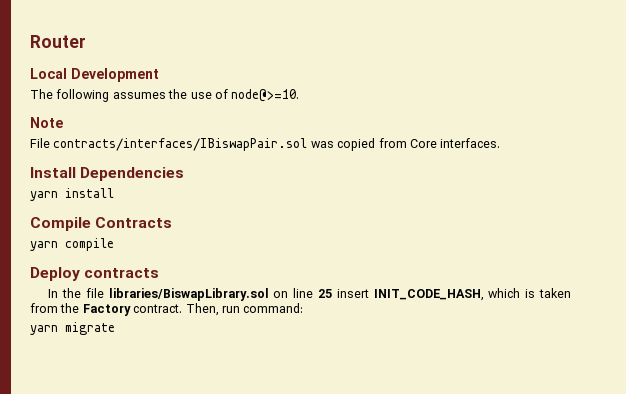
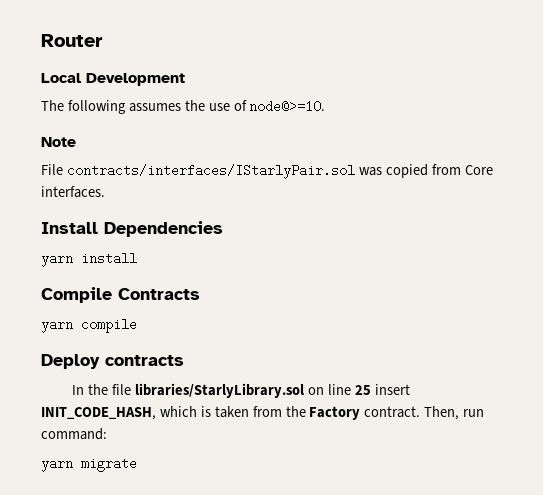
[53,138,308,151] contracts/interfaces/IBiswapPair.sol -> [66,164,355,179] contracts/interfaces/IStarlyPair.sol
[108,288,269,301] libraries/BiswapLibrary.sol -> [135,383,305,398] libraries/StarlyLibrary.sol

